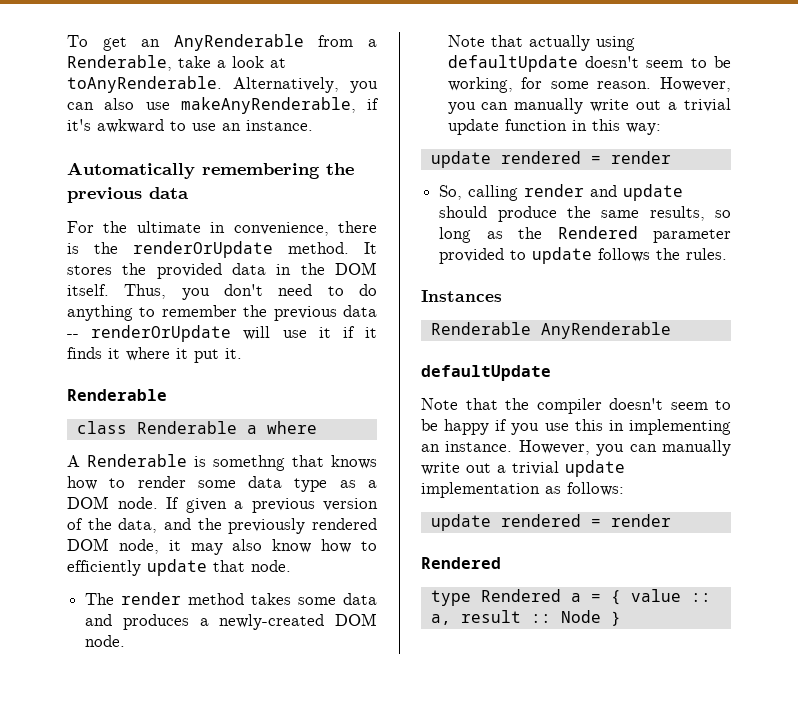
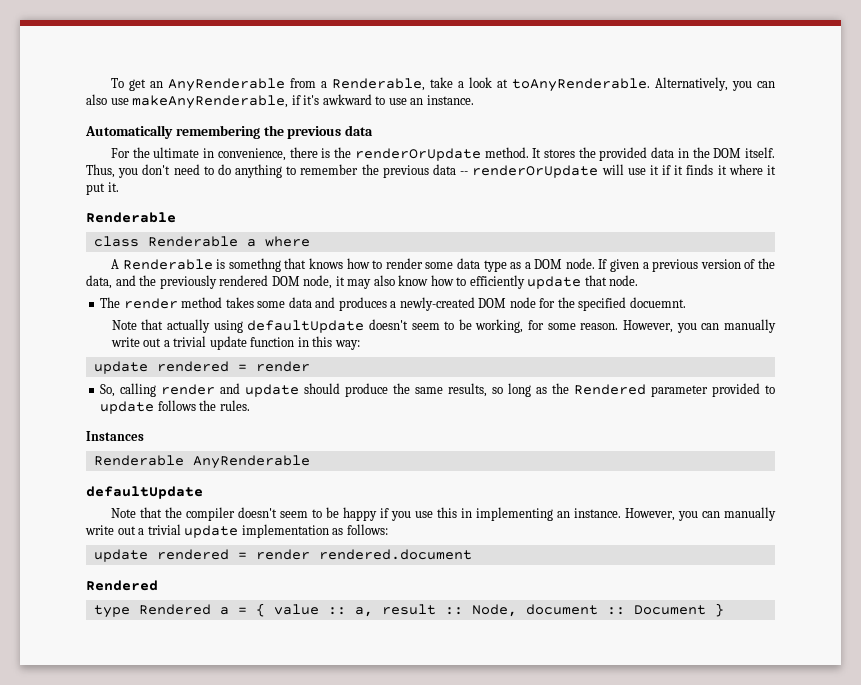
[85,635,126,647] node. -> [509,297,686,311] node for the specified docuemnt.
(671, 520) none -> [318,549,472,560] rendered.document
[560,610,601,623] Node -> [471,604,706,617] Node, document :: Document

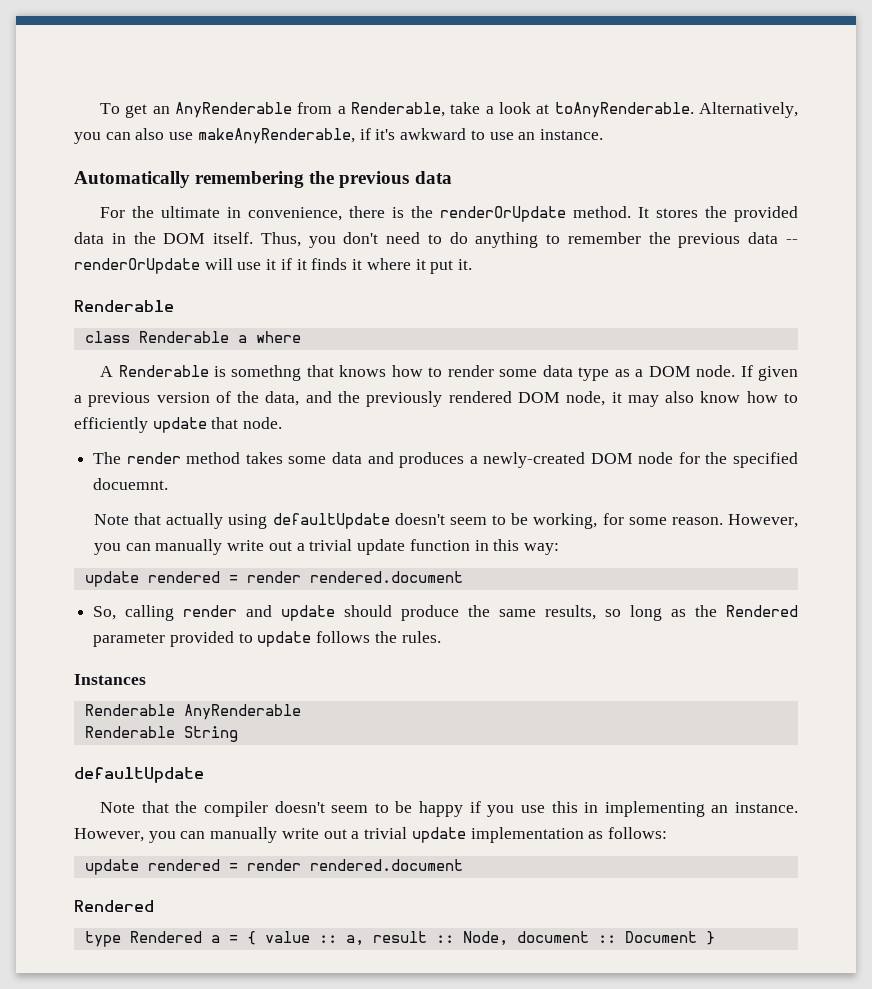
(310, 366) none -> [309,571,463,583] rendered.document
(310, 462) none -> [84,726,238,742] // Renderable String

